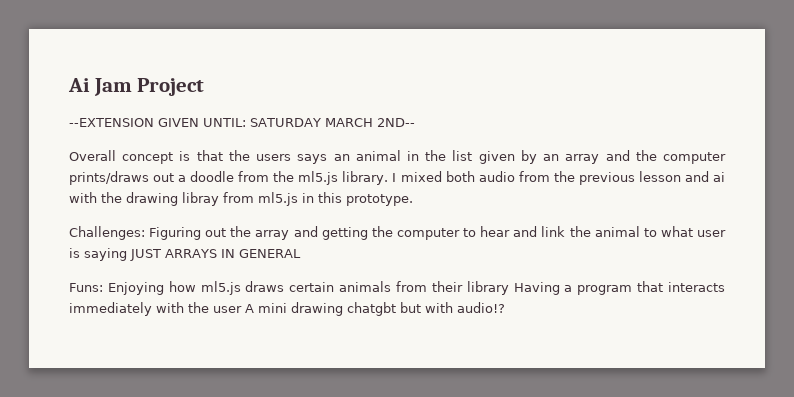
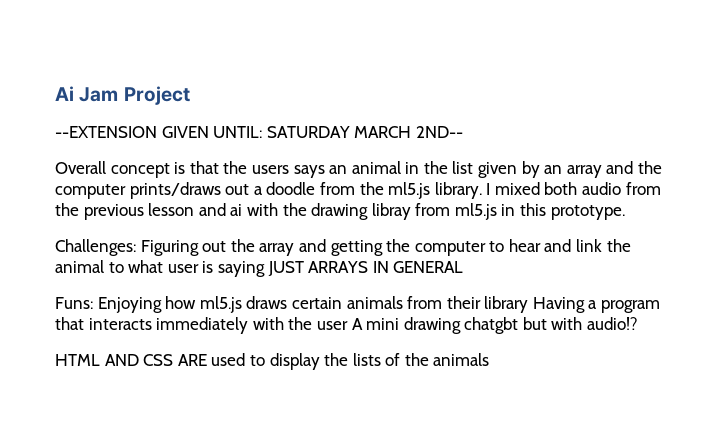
(505, 307) none -> [55,353,490,370] // HTML AND CSS ARE used to display the lists of the animals

